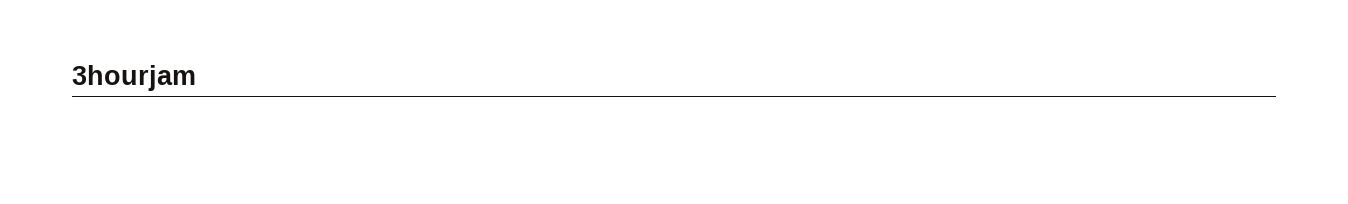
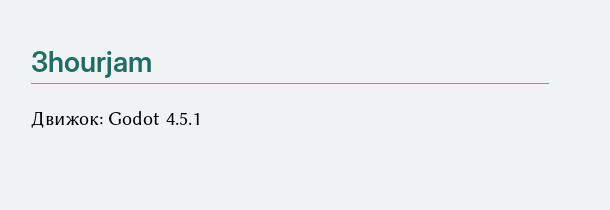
(196, 78) none -> [31,111,201,128] // Движок: Godot 4.5.1

